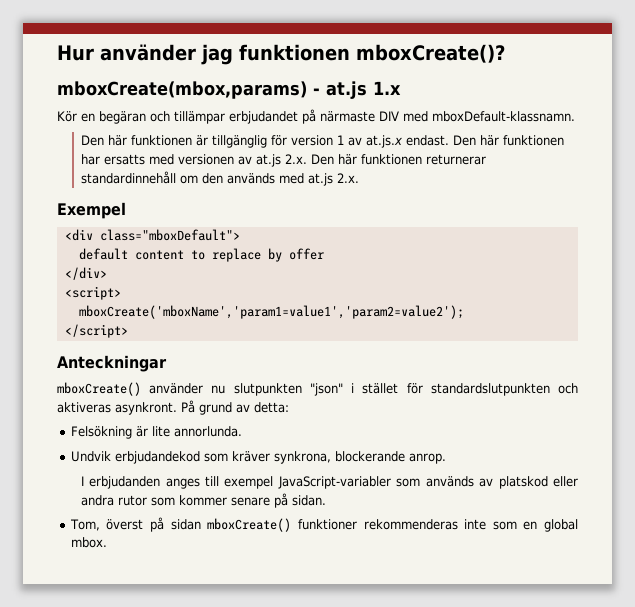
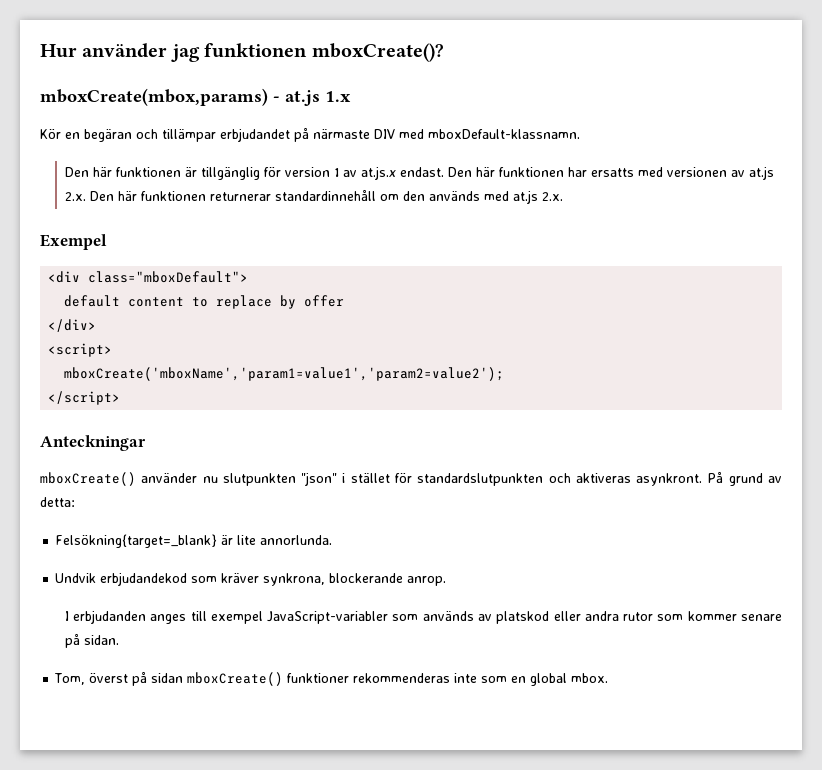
[70,426,132,439] Felsökning -> [55,534,218,548] Felsökning{target=_blank}

